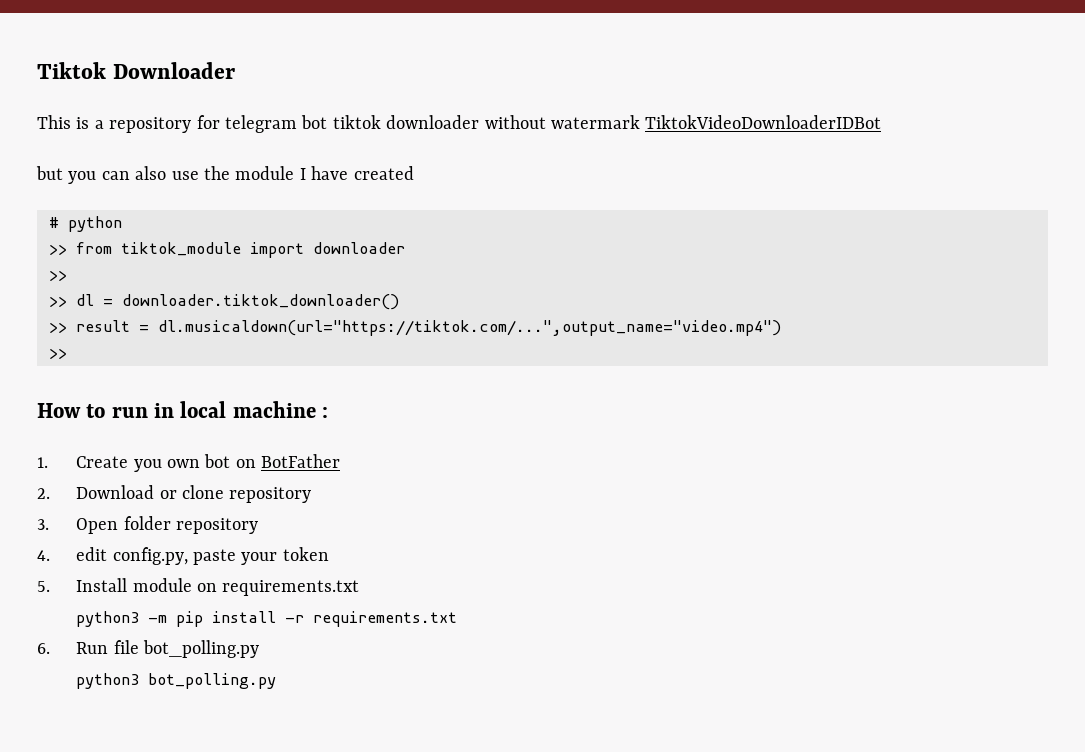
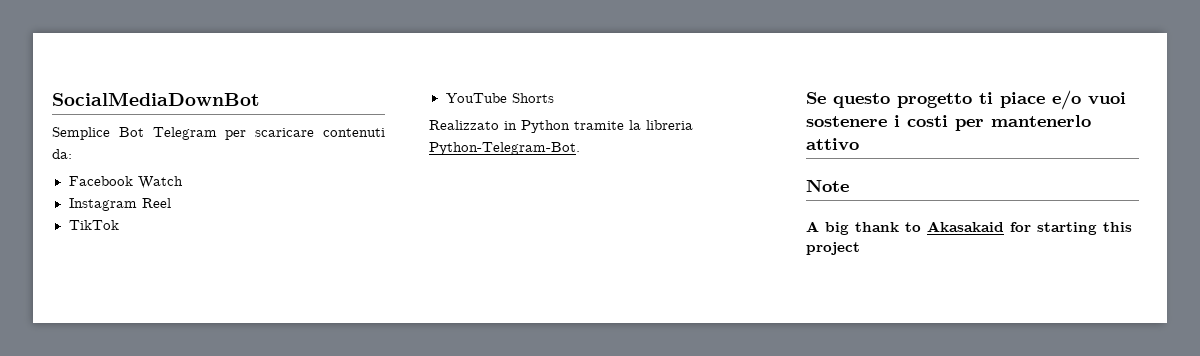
[37,62,235,79] [37,115,882,133] [36,166,414,184] [49,216,122,232] [49,242,405,258] [49,270,67,281] [49,294,399,310] [49,320,781,336] [49,348,67,359] [37,401,329,418] [37,454,341,472] [37,485,312,503] [37,516,258,534] [37,547,329,565] [37,578,360,596] [76,611,458,627] [37,640,259,658] [76,673,277,689] Tiktok Downloader // This is a repository for telegram bot tiktok downloader without watermark TiktokVideoDownloaderIDBot // but you can also use the module I have created // # python // >> from tiktok_module import downloader // >> // >> dl = downloader.tiktok_downloader() // >> result = dl.musicaldown(url="https://tiktok.com/...",output_name="video.mp4") // >> // How to run in local machine : // 1. Create you own bot on BotFather // 2. Download or clone repository // 3. Open folder repository // 4. edit config.py, paste your token // 5. Install module on requirements.txt // python3 -m pip install -r requirements.txt // 6. Run file bot_polling.py // python3 bot_polling.py -> [52,92,260,106] [52,127,386,140] [52,149,72,159] [68,176,183,189] [68,198,171,211] [68,220,119,230] [445,93,554,103] [429,120,693,133] [429,142,580,155] [806,90,1126,110] [806,115,1091,131] [806,138,859,151] [806,179,849,192] [806,221,1132,235] [806,242,860,255] SocialMediaDownBot // Semplice Bot Telegram per scaricare contenuti da: // Facebook Watch // Instagram Reel // TikTok // YouTube Shorts // Realizzato in Python tramite la libreria Python-Telegram-Bot. // Se questo progetto ti piace e/o vuoi sostenere i costi per mantenerlo attivo // Note // A big thank to Akasakaid for starting this project

